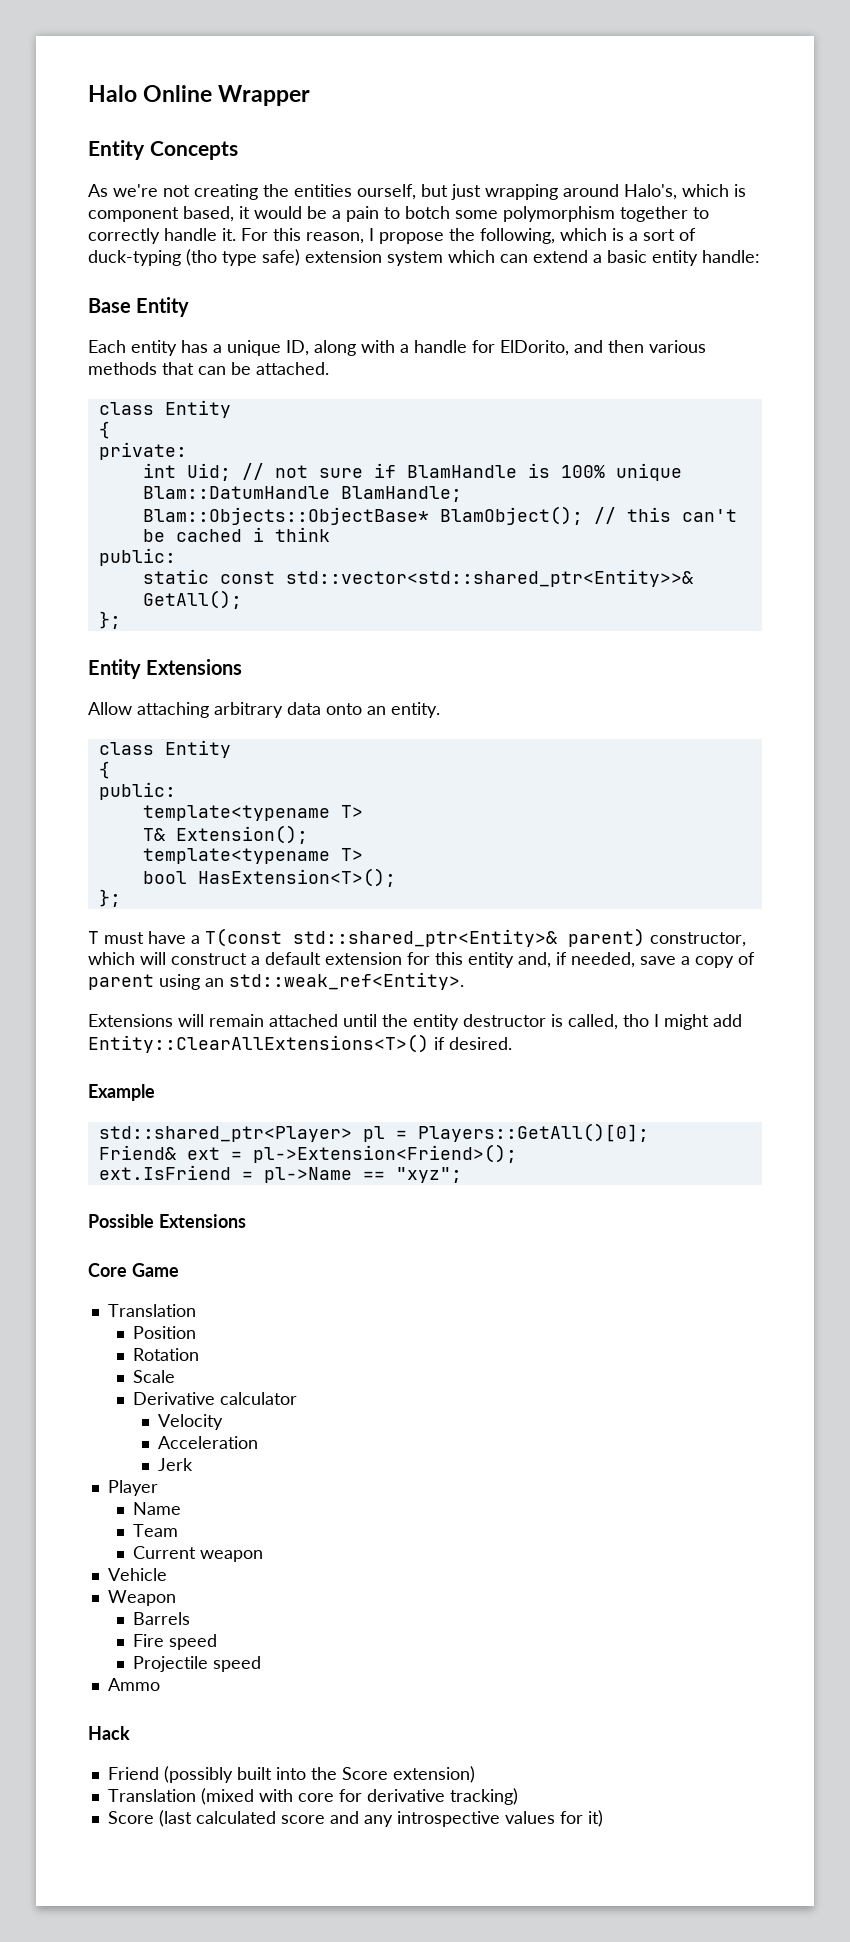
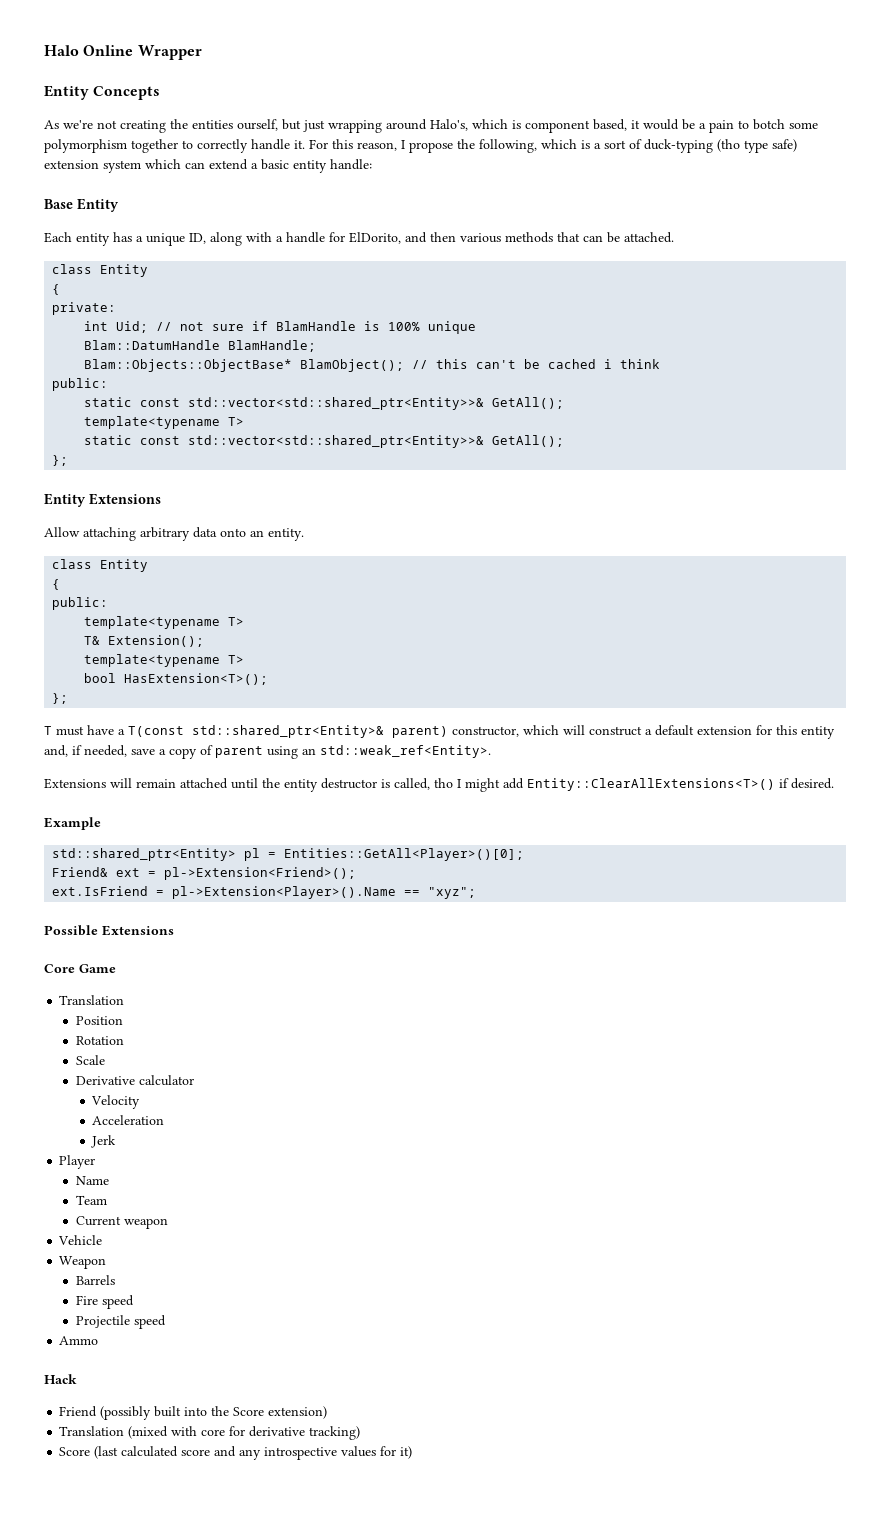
(242, 599) none -> [84,416,245,429] [84,435,565,448] // template<typename T> // static const std::vector<std::shared_ptr<Entity>>& GetAll();
[98,1126,352,1142] std::shared_ptr<Player> -> [52,848,237,861] std::shared_ptr<Entity>
[417,1123,649,1142] Players::GetAll()[0]; -> [284,848,525,861] Entities::GetAll<Player>()[0];
[263,1167,352,1183] pl->Name -> [172,886,397,899] pl->Extension<Player>().Name

